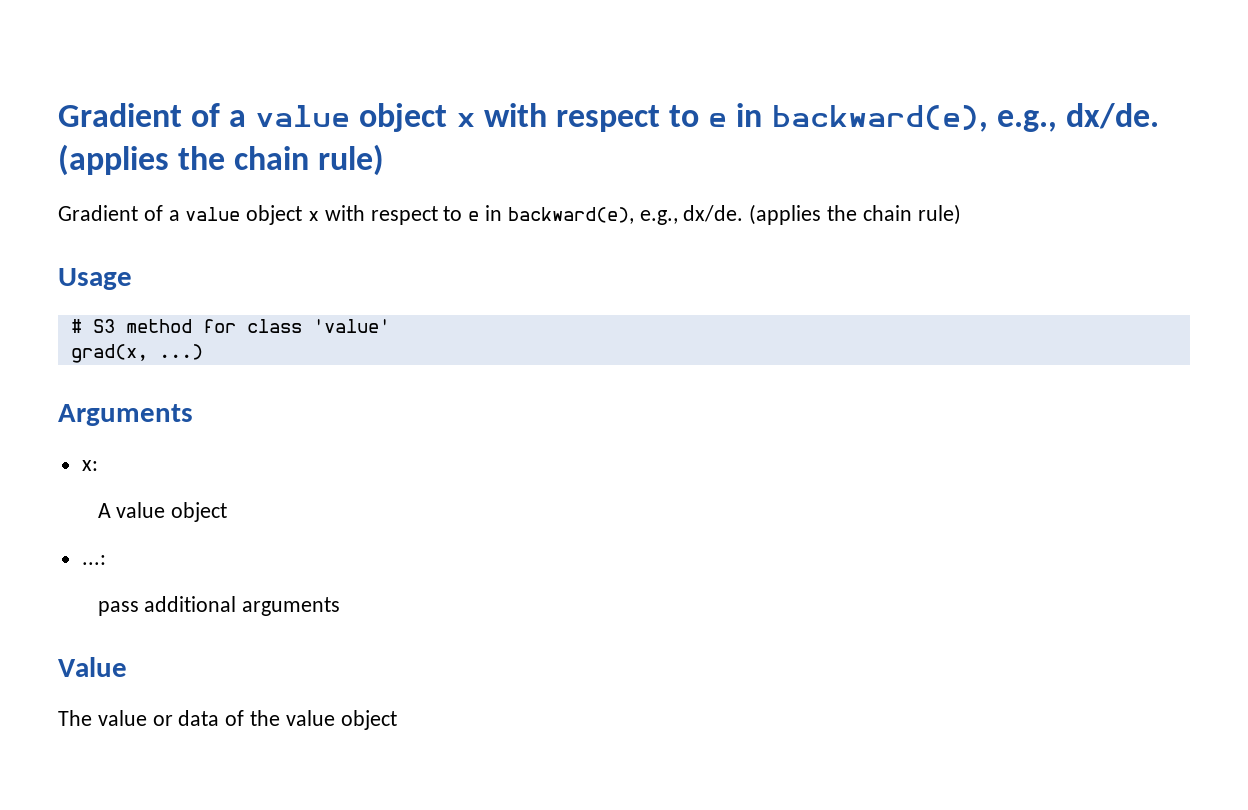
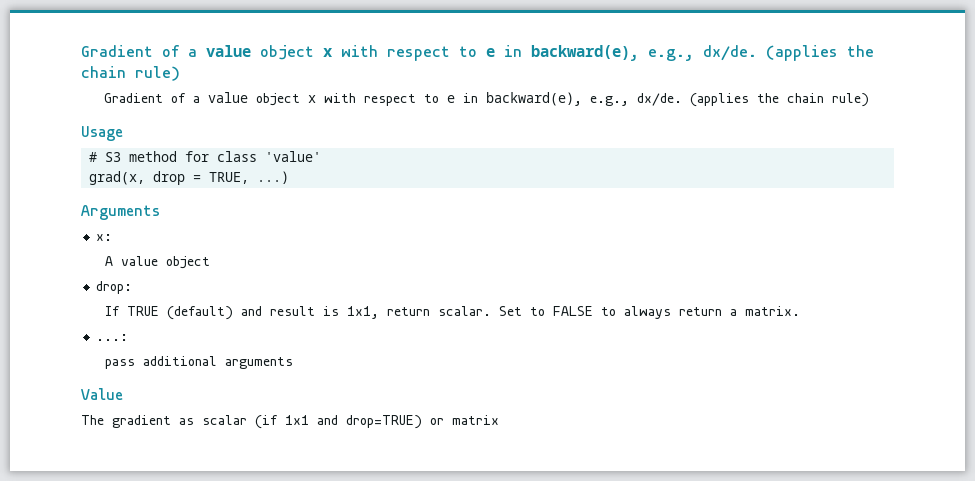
(148, 353) none -> [153,171,250,185] drop = TRUE,
(228, 512) none -> [96,281,133,294] [104,306,800,320] // drop: // If TRUE (default) and result is 1x1, return scalar. Set to FALSE to always return a matrix.
[97,710,397,730] value or data of the value object -> [112,415,499,429] gradient as scalar (if 1x1 and drop=TRUE) or matrix

